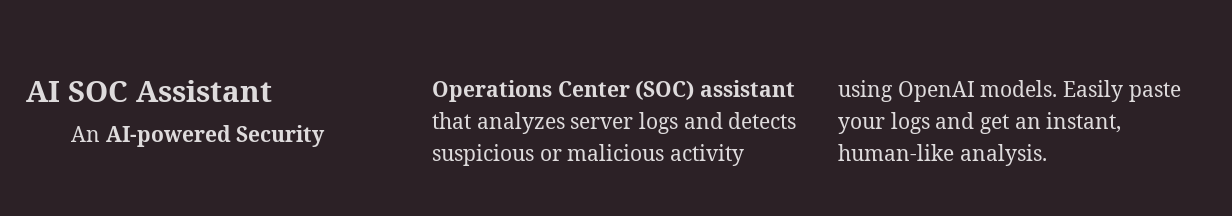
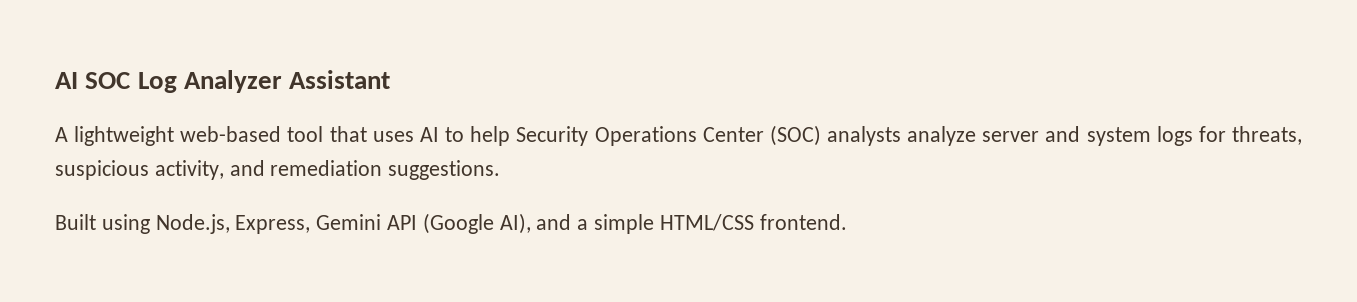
(128, 91) none -> [137,70,282,93] Log Analyzer
[71,125,326,147] [432,80,796,102] [432,112,797,134] [432,144,745,166] [838,80,1181,102] [838,112,1122,134] [838,144,1047,166] An AI-powered Security Operations Center (SOC) assistant that analyzes server logs and detects suspicious or malicious activity using OpenAI models. Easily paste your logs and get an instant, human-like analysis. -> [55,125,1302,146] [55,160,501,180] [55,213,847,234] A lightweight web-based tool that uses AI to help Security Operations Center (SOC) analysts analyze server and system logs for threats, suspicious activity, and remediation suggestions. // Built using Node.js, Express, Gemini API (Google AI), and a simple HTML/CSS frontend.

